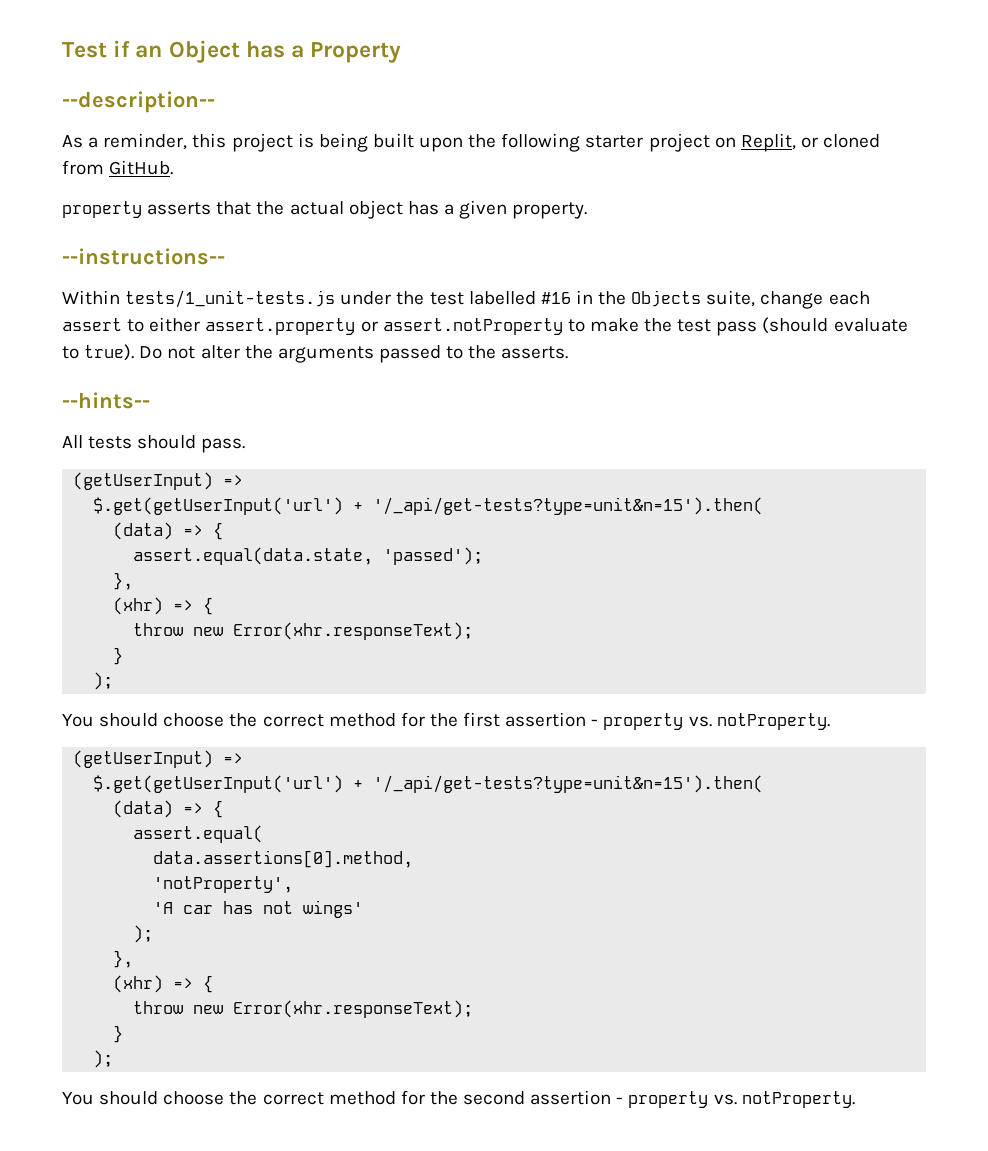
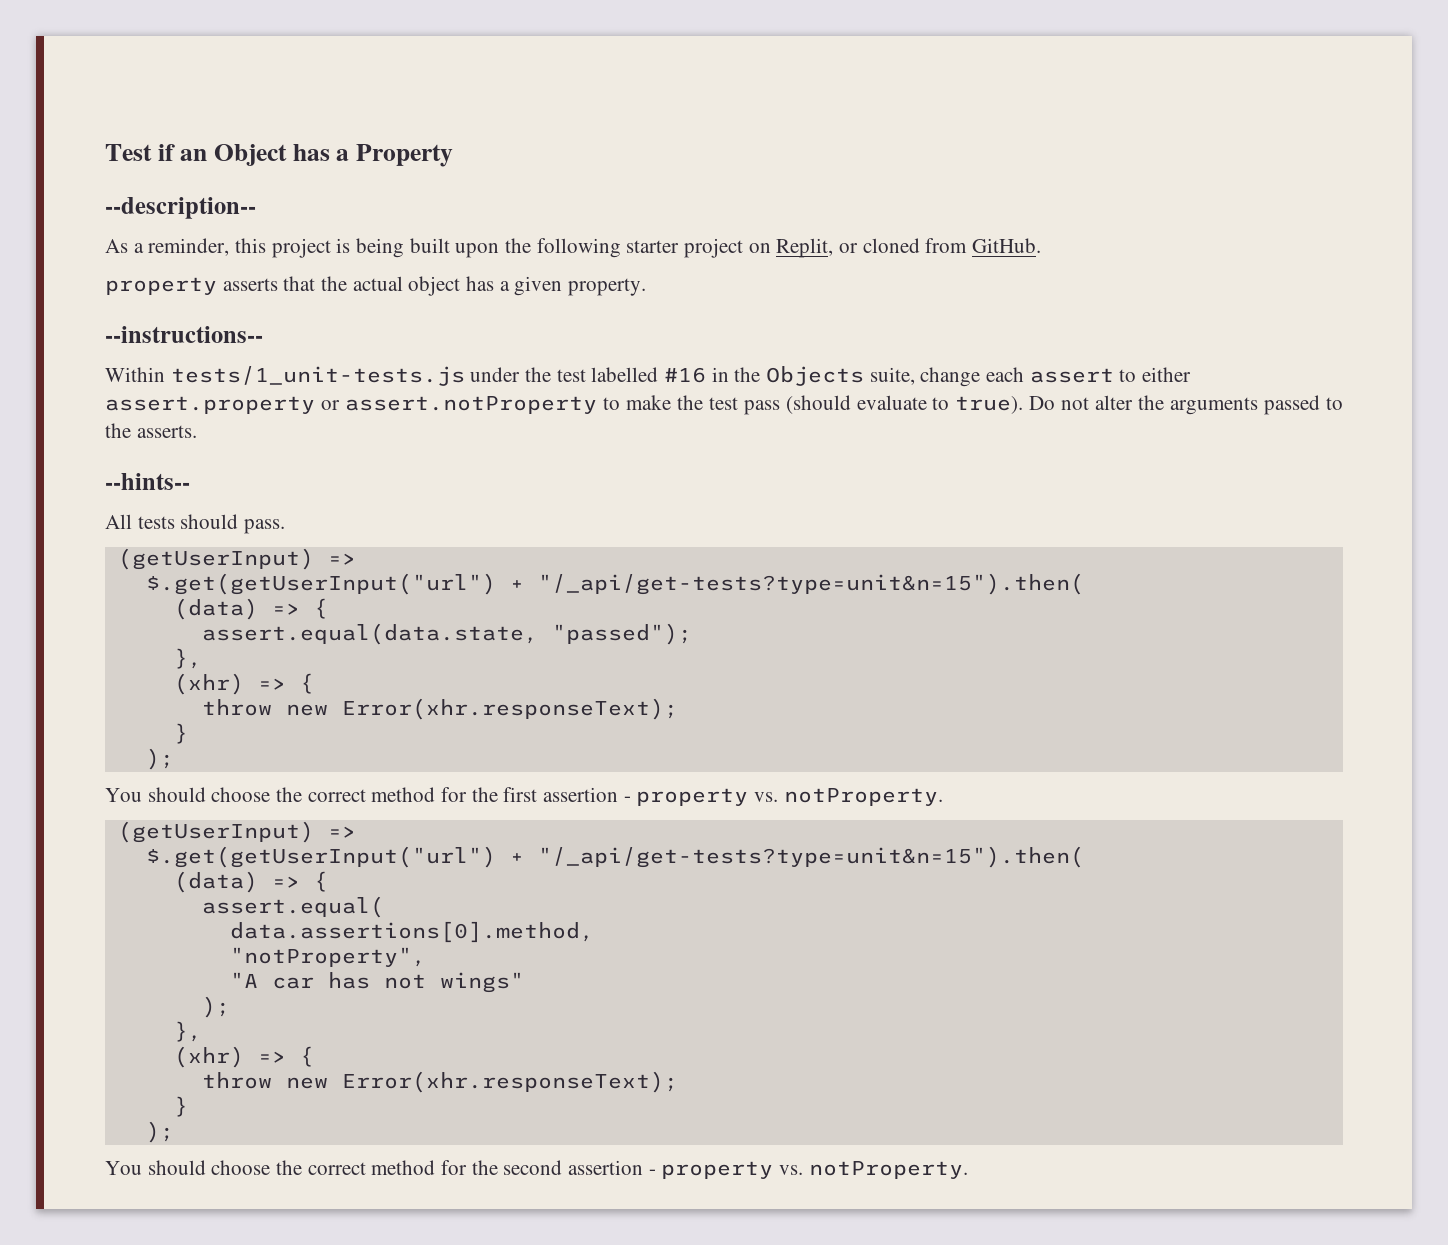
[93,497,764,515] $.get(getUserInput('url') + '/_api/get-tests?type=unit&n=15').then( -> [145,573,1084,595] $.get(getUserInput("url") + "/_api/get-tests?type=unit&n=15").then(
[383,547,484,565] 'passed'); -> [551,623,692,645] "passed");
[93,775,764,793] $.get(getUserInput('url') + '/_api/get-tests?type=unit&n=15').then( -> [145,846,1084,868] $.get(getUserInput("url") + "/_api/get-tests?type=unit&n=15").then(
[153,876,294,893] [153,902,174,914] 'notProperty', // 'A -> [229,947,426,967] [229,972,258,988] "notProperty", // "A
[303,900,364,918] wings' -> [439,972,524,993] wings"

